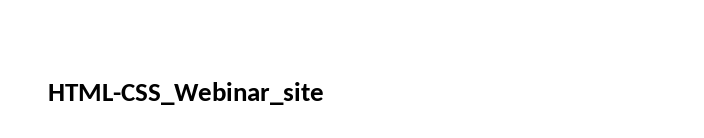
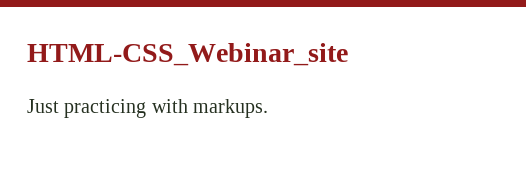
(324, 93) none -> [27,99,269,118] // Just practicing with markups.

